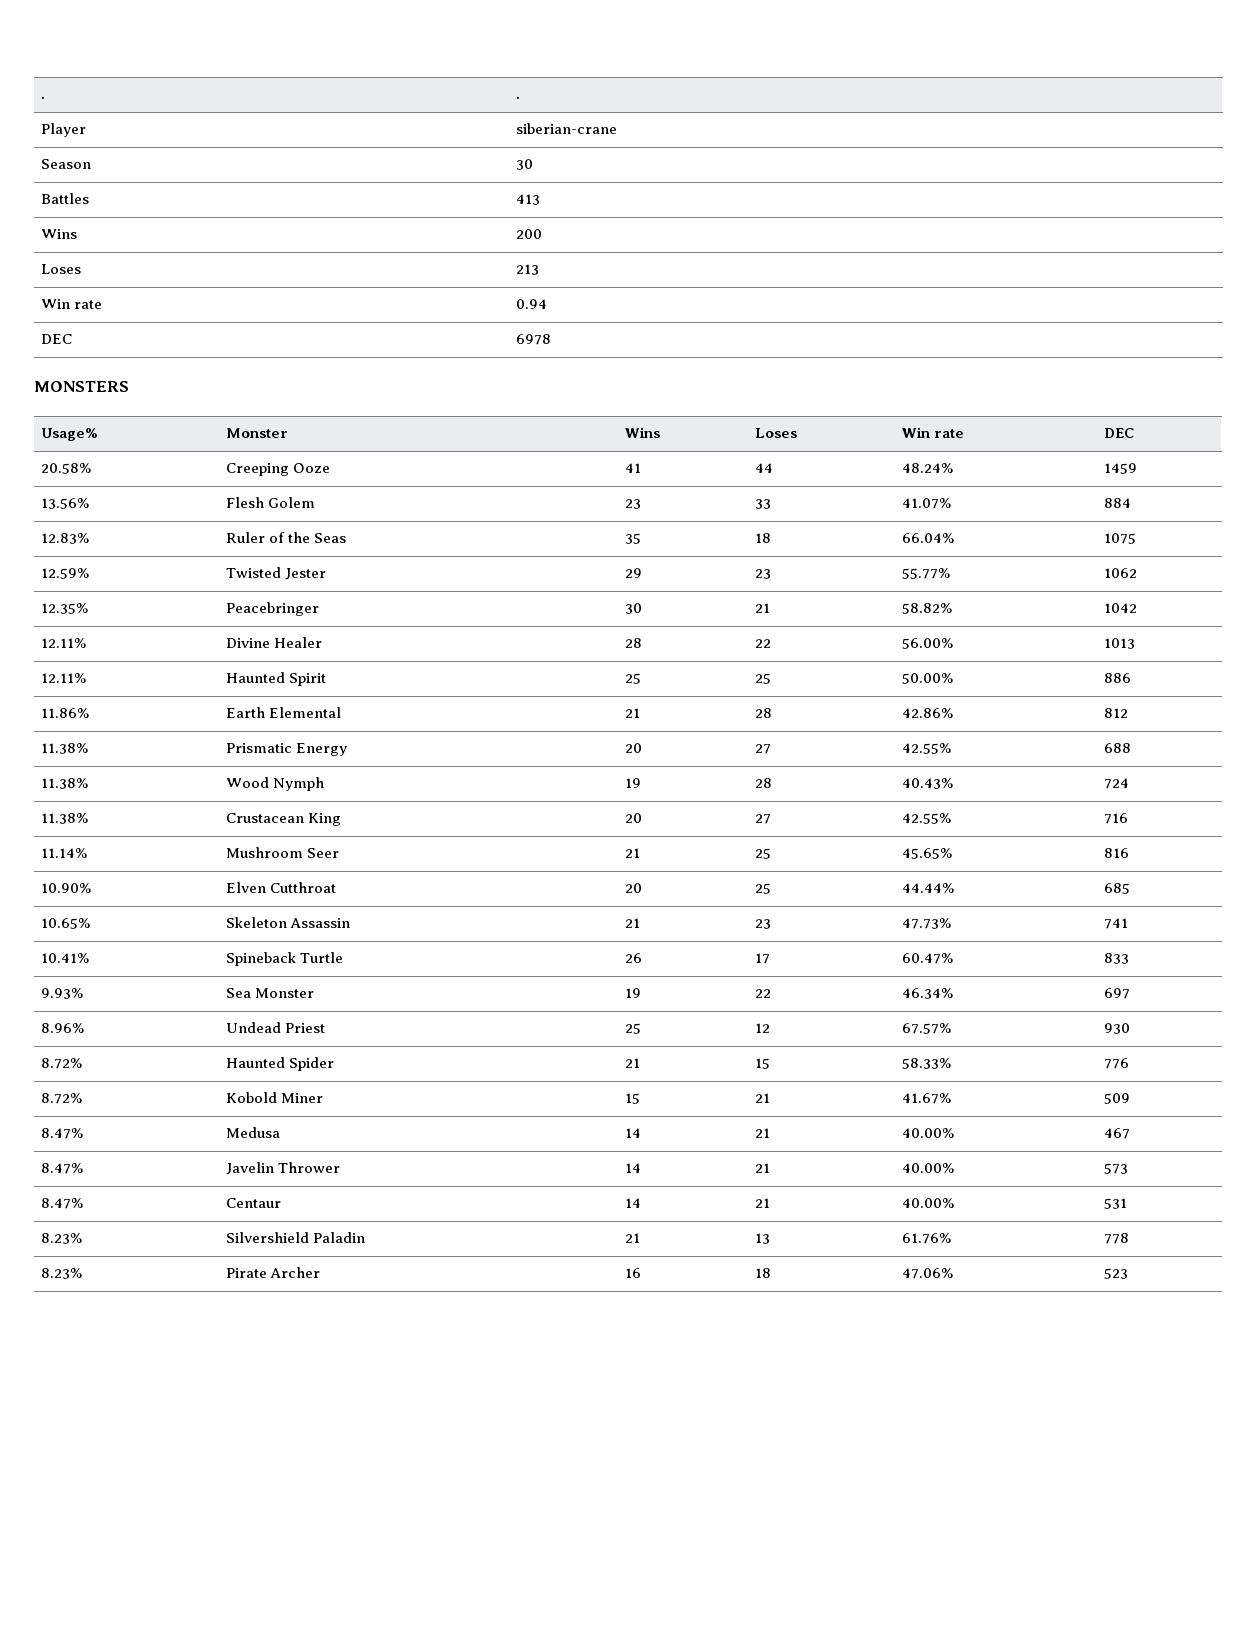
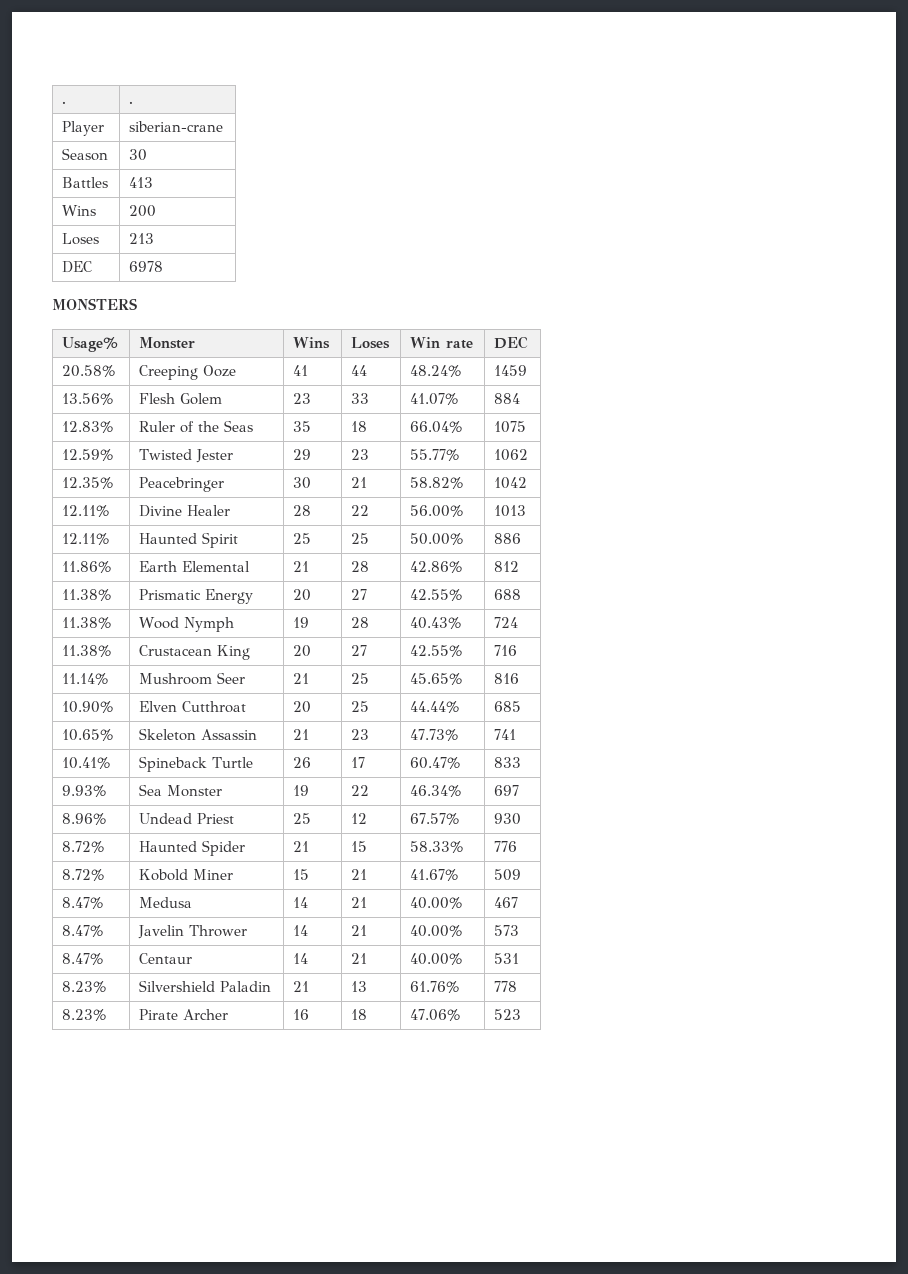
[41,299,103,309] [516,299,548,309] // Win rate | 0.94 -> (155, 238) none

